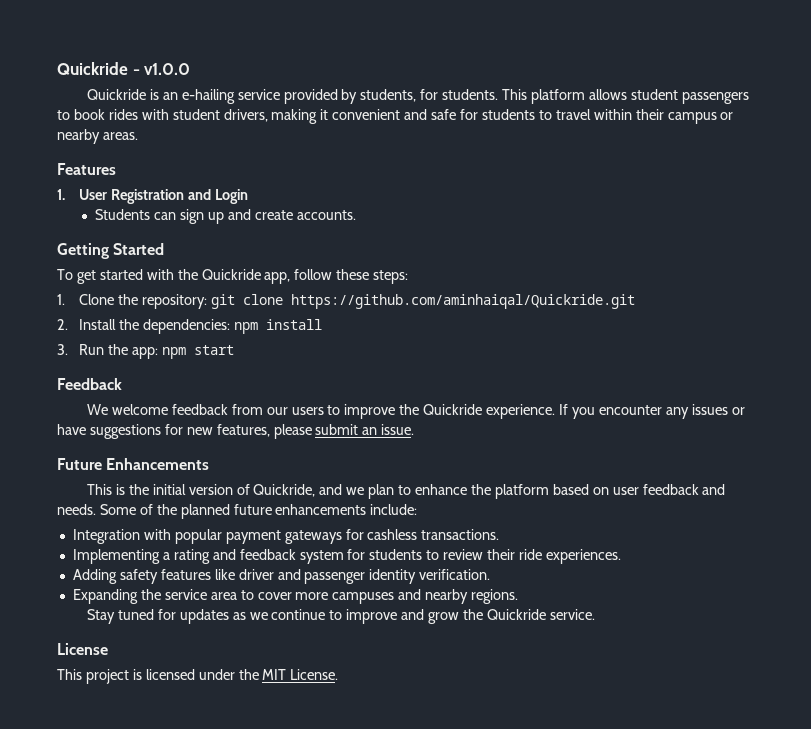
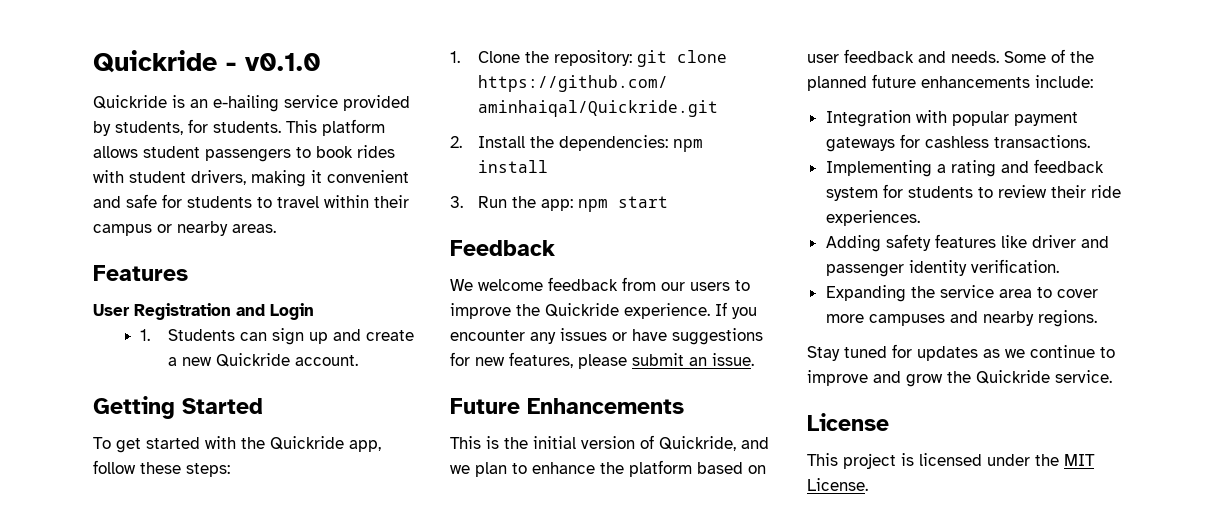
[144,63,191,75] v1.0.0 -> [245,53,321,71] v0.1.0
[57,189,65,200] 1. -> (188, 273) none
(248, 196) none -> [139,329,150,341] 1.
[296,210,356,220] accounts. -> [168,353,359,367] a new Quickride account.

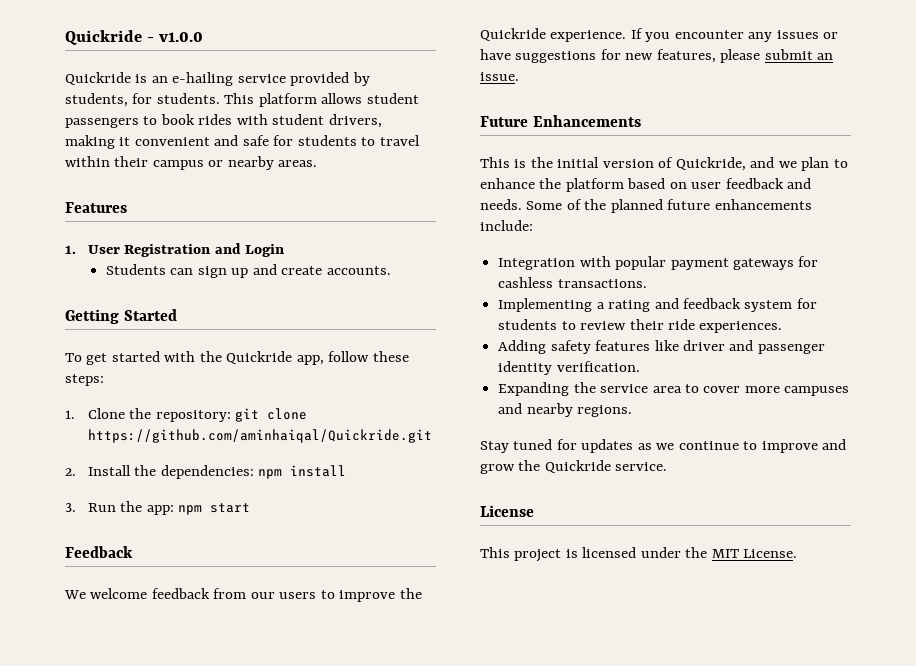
[245,53,321,71] v0.1.0 -> [159,32,204,42] v1.0.0
(188, 273) none -> [65,245,76,254] 1.
[139,329,150,341] 1. -> (285, 250) none
[168,353,359,367] a new Quickride account. -> [326,266,391,275] accounts.

